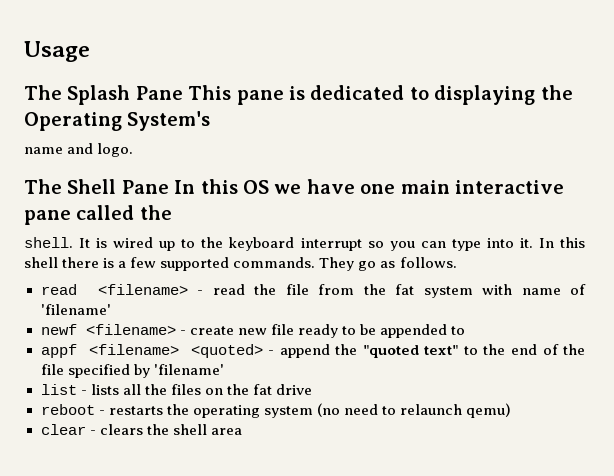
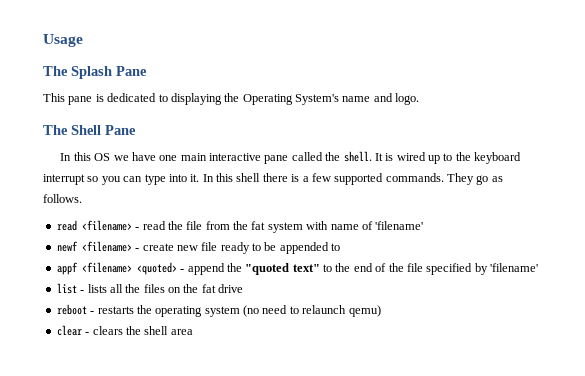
(183, 93) none -> (147, 71) //
(211, 121) // -> (339, 99) none
(169, 187) none -> (136, 130) //
(172, 212) // -> (341, 156) none

